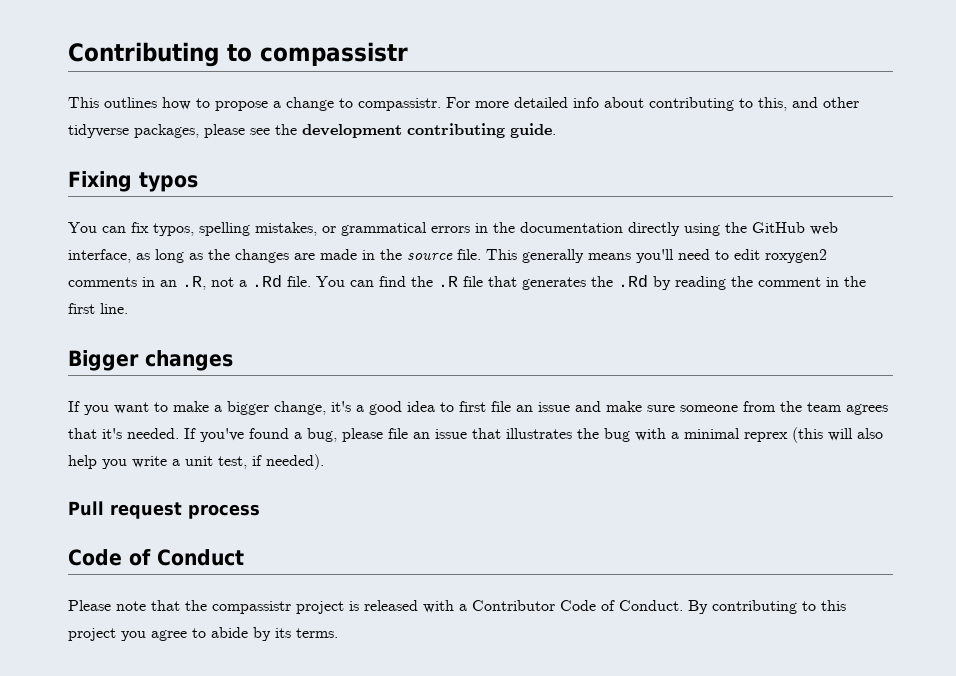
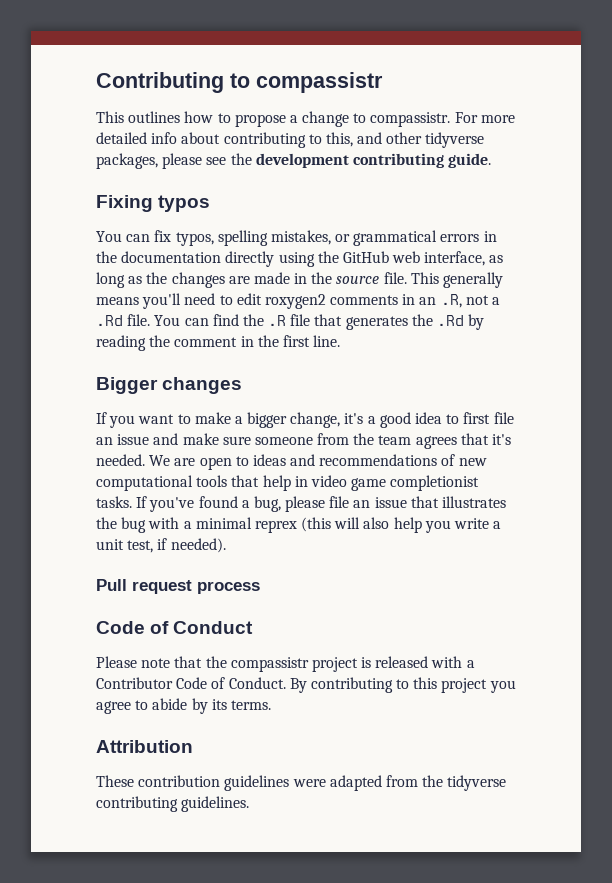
(179, 433) none -> [149,454,487,470] [96,475,480,491] [96,496,132,508] We are open to ideas and recommendations of new computational tools that help in video game completionist tasks.
(338, 633) none -> [96,740,193,753] [96,775,507,791] [96,796,250,812] // Attribution // These contribution guidelines were adapted from the tidyverse contributing guidelines.

